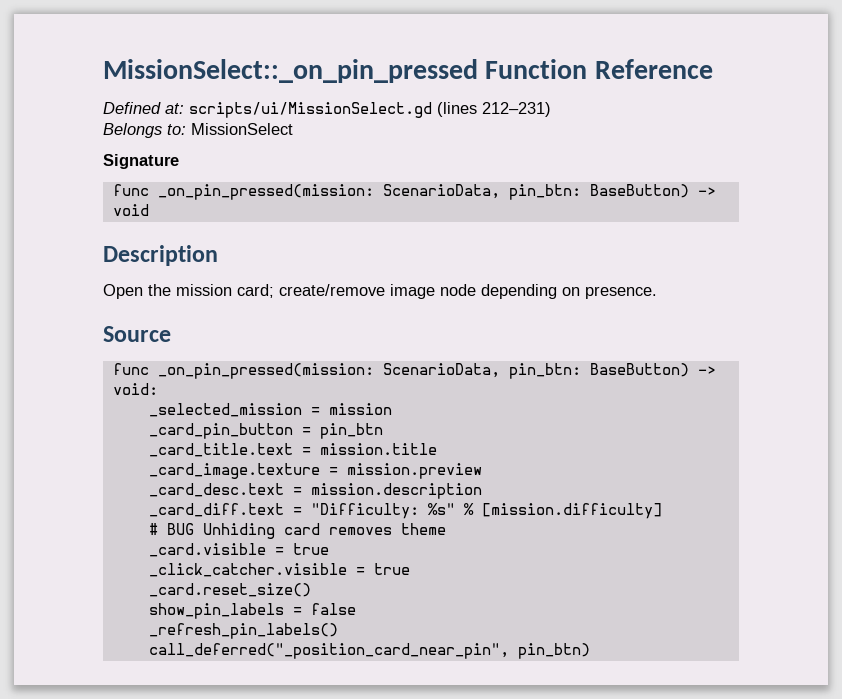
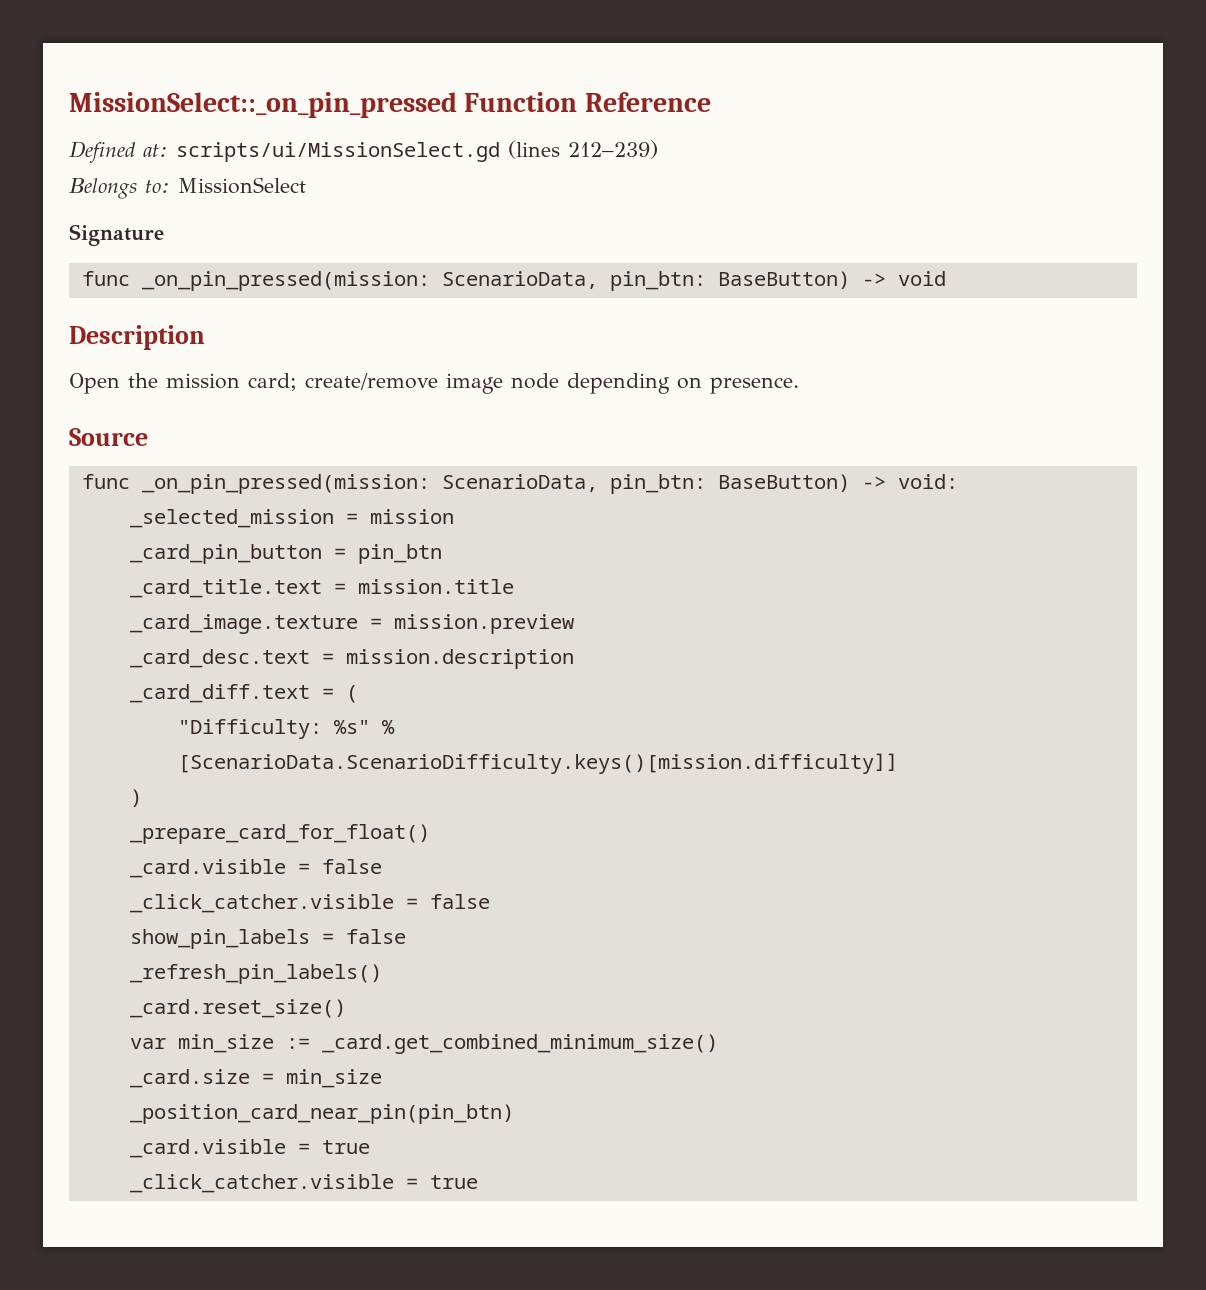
[482,102,551,117] 212–231) -> [568,140,658,159] 212–239)
(302, 511) none -> [345,685,358,703] ( //
[481,503,662,519] [148,523,446,539] [mission.difficulty] // # BUG Unhiding card removes theme -> [177,753,898,774] [129,789,142,807] [129,824,430,844] [129,859,382,878] [129,894,490,913] [129,929,406,949] [129,964,382,984] [129,999,346,1018] [129,1034,718,1054] [129,1069,382,1088] [129,1104,514,1124] [ScenarioData.ScenarioDifficulty.keys()[mission.difficulty]] // ) // _prepare_card_for_float() // _card.visible = false // _click_catcher.visible = false // show_pin_labels = false // _refresh_pin_labels() // _card.reset_size() // var min_size := _card.get_combined_minimum_size() // _card.size = min_size // _position_card_near_pin(pin_btn)
[148,583,311,597] [148,603,356,619] [148,623,338,639] [148,643,590,659] // _card.reset_size() // show_pin_labels = false // _refresh_pin_labels() // call_deferred("_position_card_near_pin", pin_btn) -> (478, 1182) none

